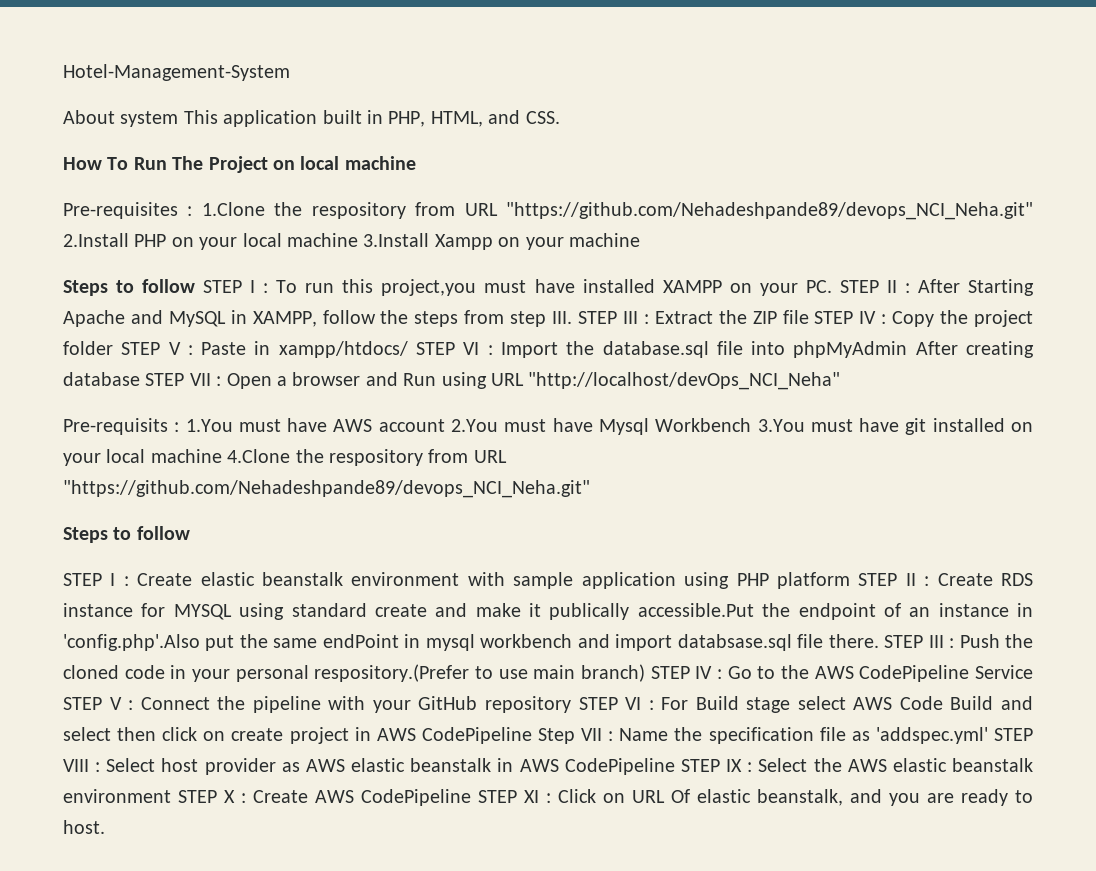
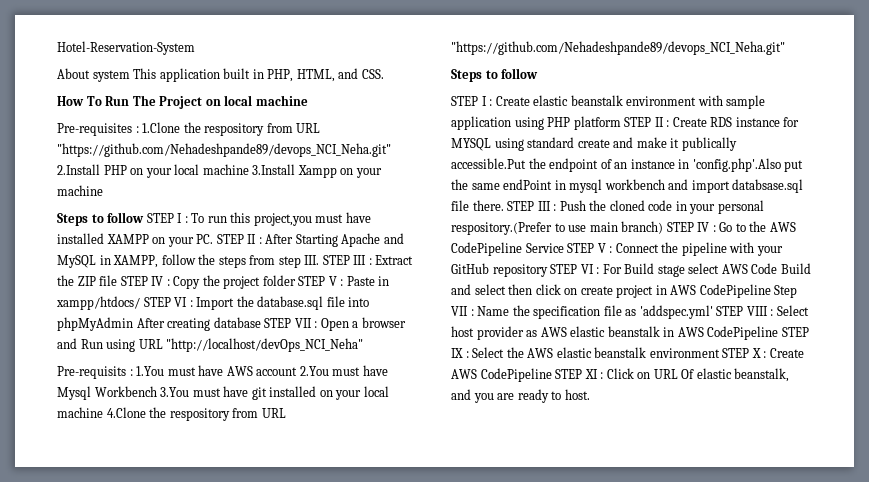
[63,64,290,81] Hotel-Management-System -> [57,41,195,55] Hotel-Reservation-System

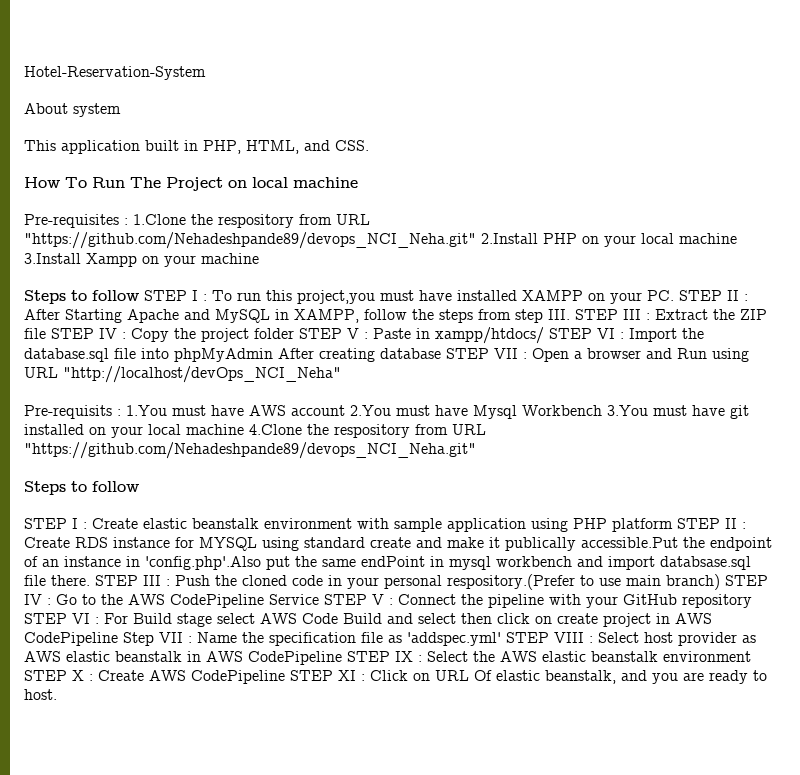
(130, 76) none -> (121, 110) //

